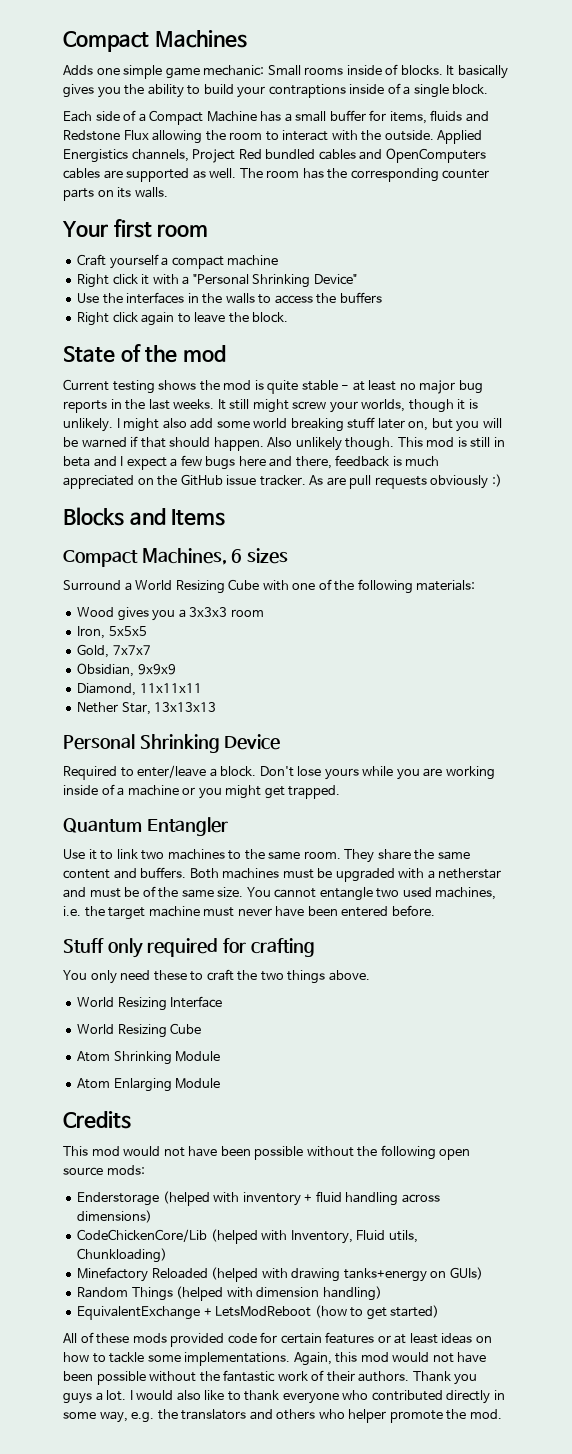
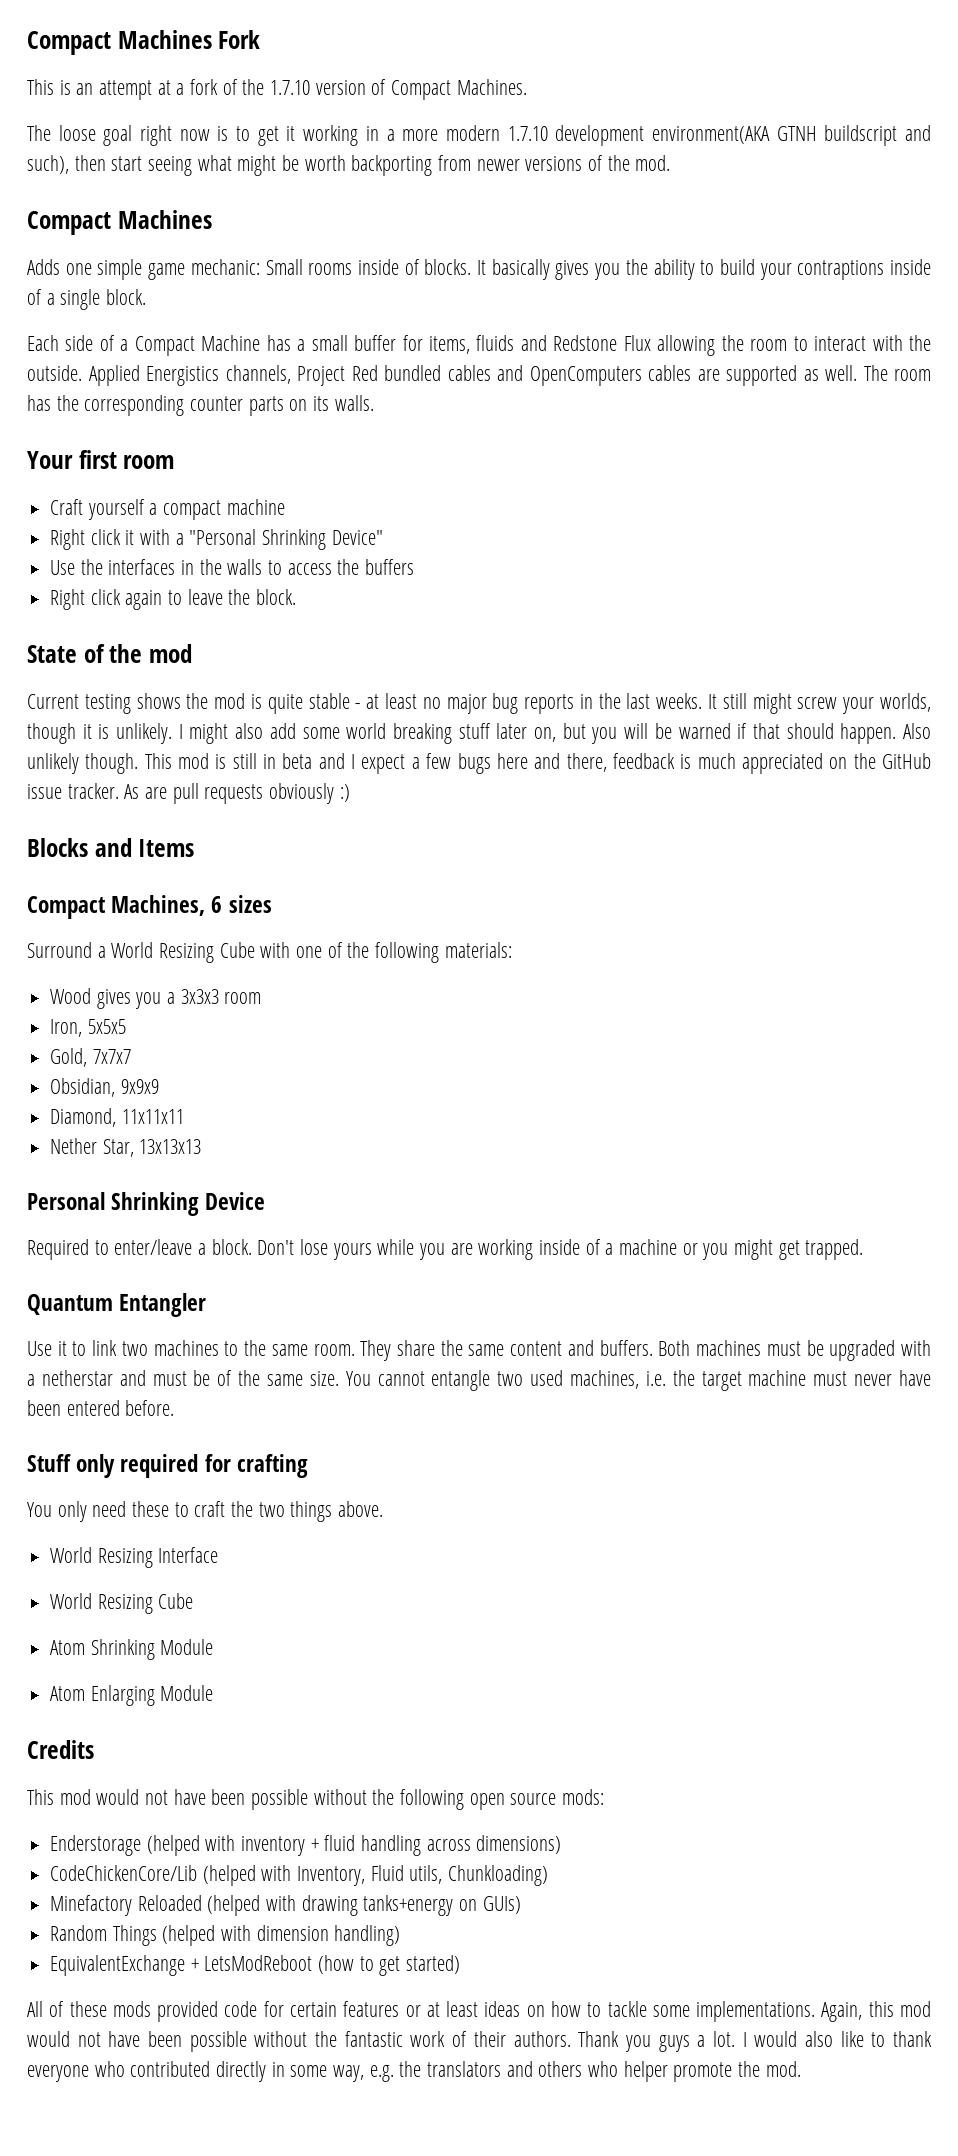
[63,30,247,52] Compact Machines -> [27,30,261,55] [27,79,527,100] [27,125,932,146] [27,155,671,176] [27,210,212,235] Compact Machines Fork // This is an attempt at a fork of the 1.7.10 version of Compact Machines. // The loose goal right now is to get it working in a more modern 1.7.10 development environment(AKA GTNH buildscript and such), then start seeing what might be worth backporting from newer versions of the mod. // Compact Machines

